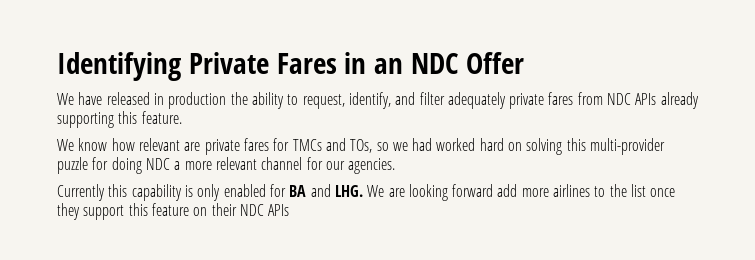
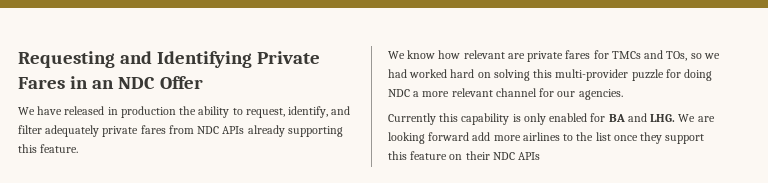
(57, 66) none -> [18,51,153,68] Requesting and

